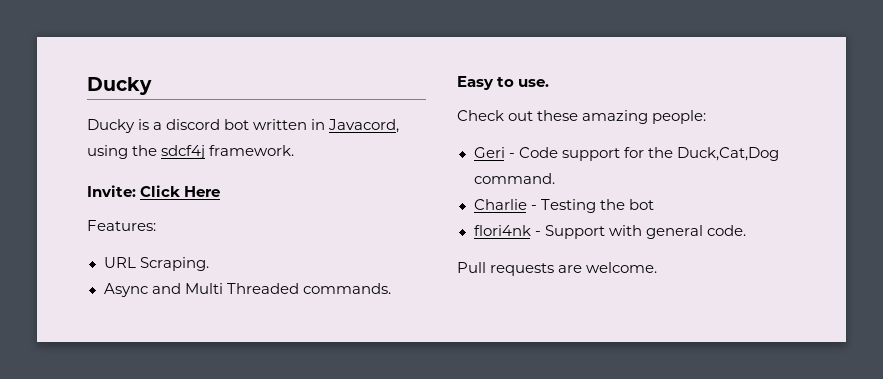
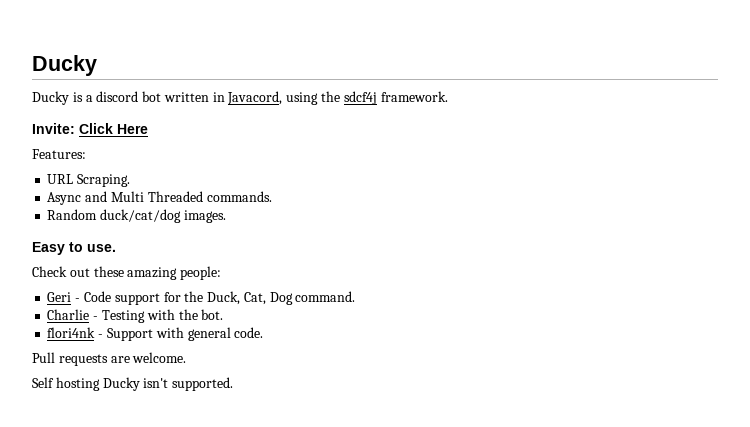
(391, 288) none -> [47,209,226,223] // Random duck/cat/dog images.
[676,147,779,161] Duck,Cat,Dog -> [207,291,293,305] Duck, Cat, Dog
[599,199,654,210] the bot -> [146,309,224,320] with the bot.
(658, 267) none -> [32,377,234,391] // Self hosting Ducky isn't supported.

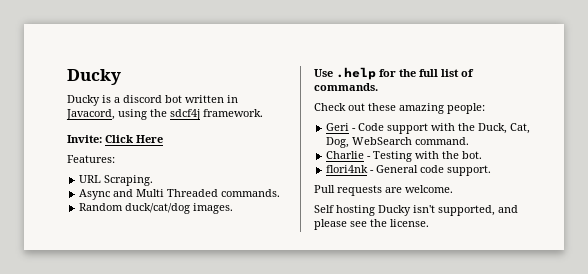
[32,242,116,255] Easy to use. -> [314,67,474,80] [314,83,378,91] Use .help for the full list of commands.
[163,292,181,302] for -> [431,123,456,131] with
[269,292,293,305] Dog -> [326,137,413,148] Dog, WebSearch
[106,327,264,341] Support with general code. -> [376,165,492,176] General code support.
[172,377,234,391] supported. -> [438,205,518,216] [314,219,429,230] supported, and please see the license.

